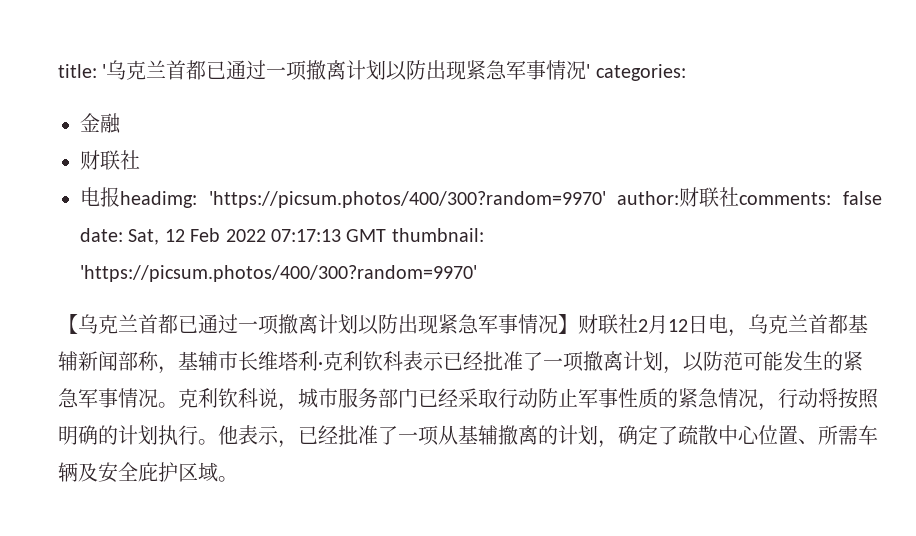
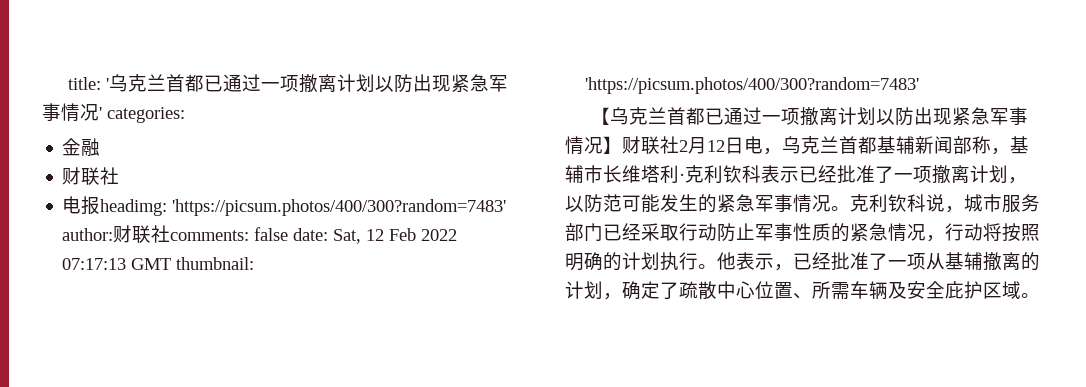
[208,191,606,208] 'https://picsum.photos/400/300?random=9970' -> [172,199,507,216] 'https://picsum.photos/400/300?random=7483'
[80,265,477,282] 'https://picsum.photos/400/300?random=9970' -> [585,77,920,94] 'https://picsum.photos/400/300?random=7483'

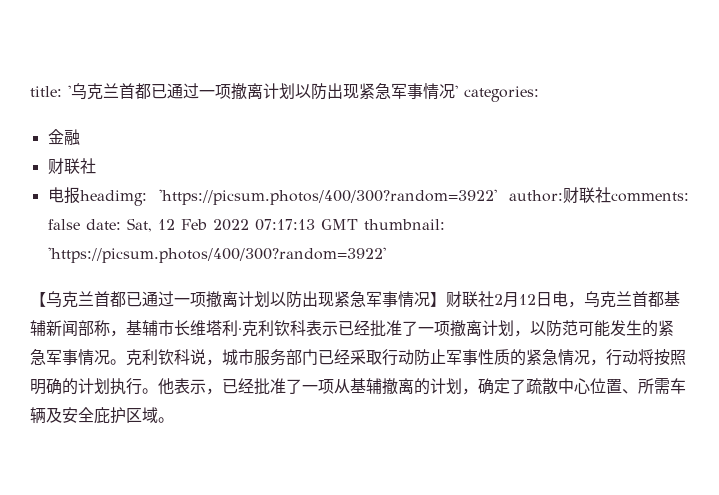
[172,199,507,216] 'https://picsum.photos/400/300?random=7483' -> [158,189,497,205] 'https://picsum.photos/400/300?random=3922'
[585,77,920,94] 'https://picsum.photos/400/300?random=7483' -> [47,247,386,263] 'https://picsum.photos/400/300?random=3922'

